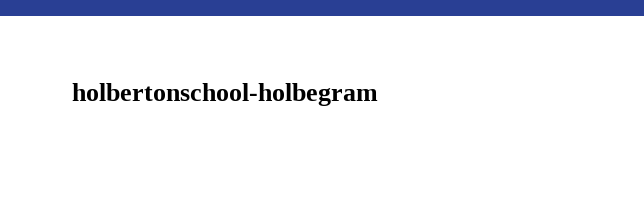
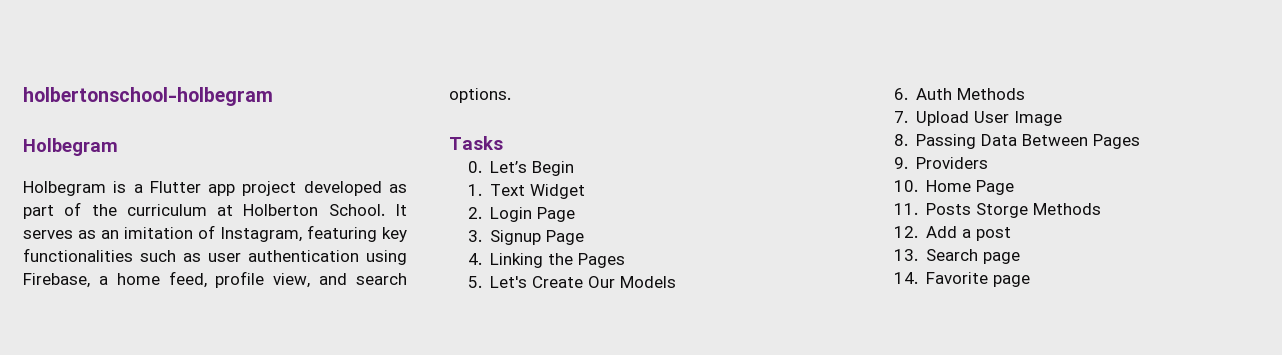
(378, 94) none -> [23,138,118,156] [23,181,407,196] [23,202,407,219] [23,225,407,242] [23,248,407,265] [23,271,407,288] [449,88,511,103] [449,136,503,150] [467,161,575,176] [467,184,586,199] [467,207,576,222] [467,230,585,245] [467,253,626,268] [467,276,677,288] [893,88,1026,100] [893,111,1063,126] [893,134,1141,149] [893,157,989,169] [893,180,1015,195] [893,203,1102,218] [893,226,1012,241] [893,249,1021,264] [893,272,1031,287] // Holbegram // Holbegram is a Flutter app project developed as part of the curriculum at Holberton School. It serves as an imitation of Instagram, featuring key functionalities such as user authentication using Firebase, a home feed, profile view, and search options. // Tasks // 0. Let’s Begin // 1. Text Widget // 2. Login Page // 3. Signup Page // 4. Linking the Pages // 5. Let's Create Our Models // 6. Auth Methods // 7. Upload User Image // 8. Passing Data Between Pages // 9. Providers // 10. Home Page // 11. Posts Storge Methods // 12. Add a post // 13. Search page // 14. Favorite page

